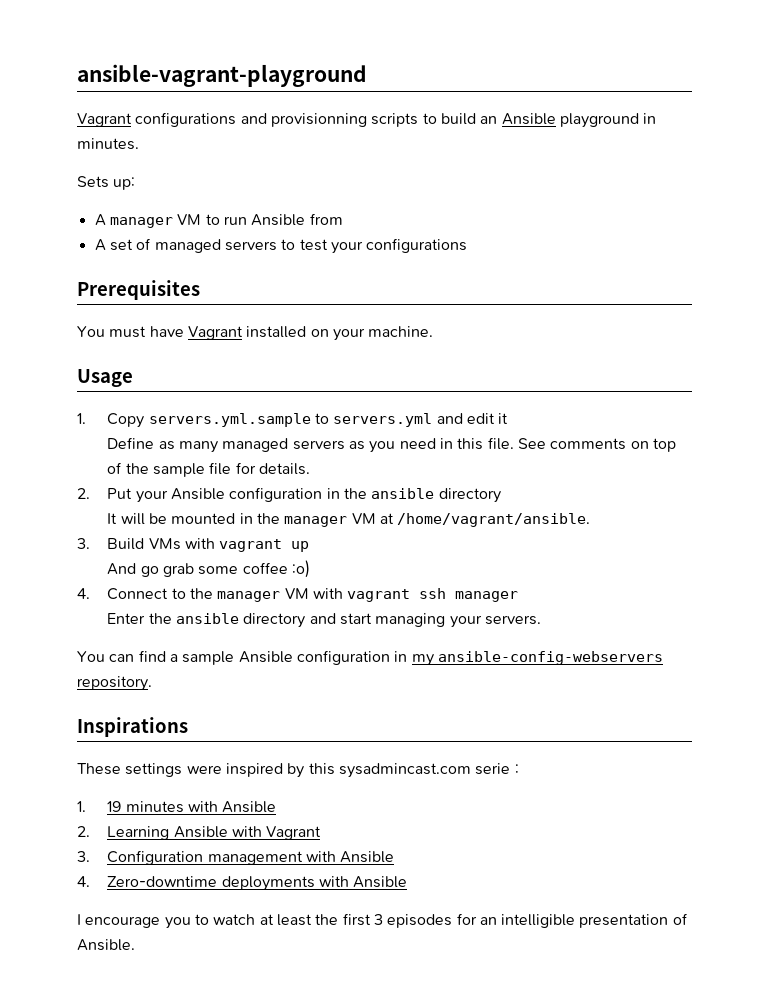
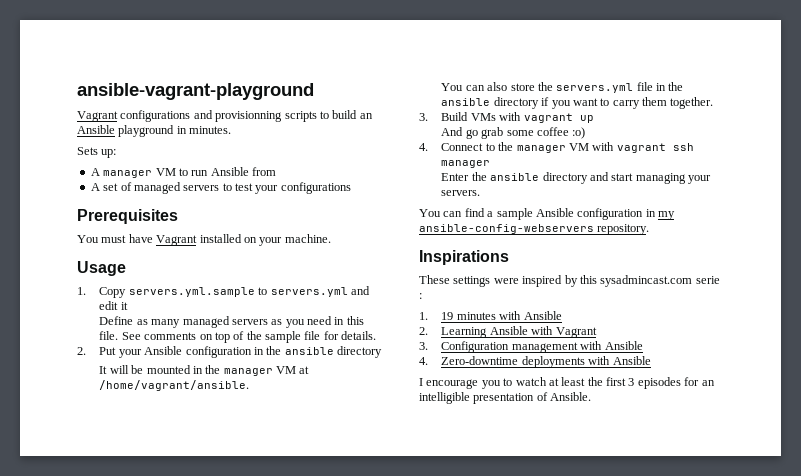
(591, 520) none -> [441,82,684,93] [441,97,714,109] // You can also store the servers.yml file in the ansible directory if you want to carry them together.

